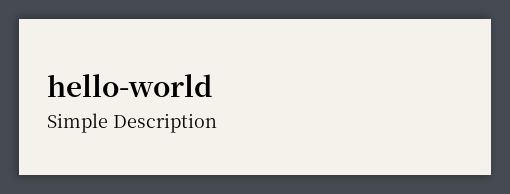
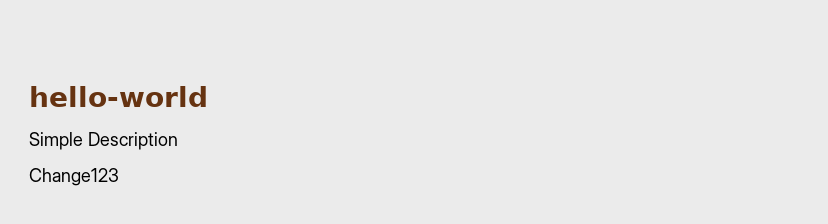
(217, 123) none -> [29,168,119,186] // Change123

